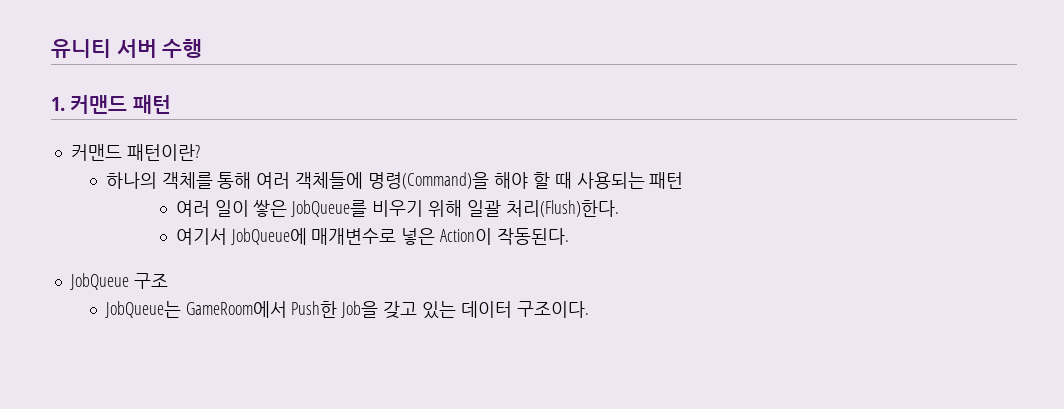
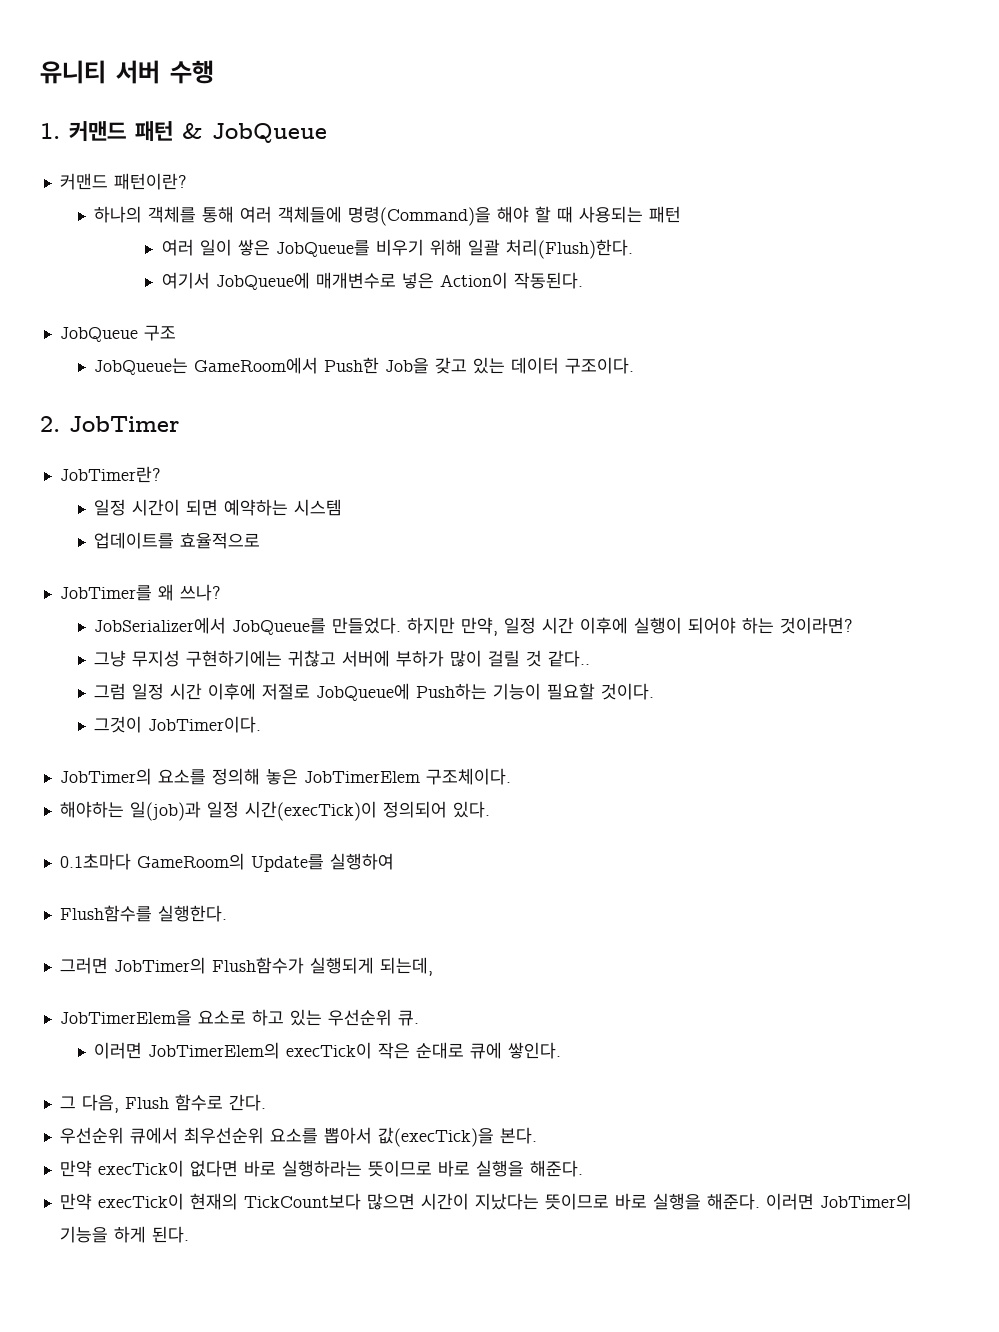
(171, 104) none -> [182,123,327,143] & JobQueue
(589, 309) none -> [40,416,179,432] [59,466,161,483] [93,499,342,516] [93,532,260,549] [59,584,221,601] [93,617,853,636] [93,650,590,667] [93,683,654,701] [93,716,261,733] [59,768,511,785] [59,801,490,821] [59,853,394,872] [59,905,227,922] [59,957,433,976] [59,1009,419,1026] [93,1042,561,1059] [59,1094,266,1113] [59,1127,537,1147] [59,1160,583,1177] [59,1193,912,1210] [59,1226,189,1243] // 2. JobTimer // JobTimer란? // 일정 시간이 되면 예약하는 시스템 // 업데이트를 효율적으로 // JobTimer를 왜 쓰나? // JobSerializer에서 JobQueue를 만들었다. 하지만 만약, 일정 시간 이후에 실행이 되어야 하는 것이라면? // 그냥 무지성 구현하기에는 귀찮고 서버에 부하가 많이 걸릴 것 같다.. // 그럼 일정 시간 이후에 저절로 JobQueue에 Push하는 기능이 필요할 것이다. // 그것이 JobTimer이다. // JobTimer의 요소를 정의해 놓은 JobTimerElem 구조체이다. // 해야하는 일(job)과 일정 시간(execTick)이 정의되어 있다. // 0.1초마다 GameRoom의 Update를 실행하여 // Flush함수를 실행한다. // 그러면 JobTimer의 Flush함수가 실행되게 되는데, // JobTimerElem을 요소로 하고 있는 우선순위 큐. // 이러면 JobTimerElem의 execTick이 작은 순대로 큐에 쌓인다. // 그 다음, Flush 함수로 간다. // 우선순위 큐에서 최우선순위 요소를 뽑아서 값(execTick)을 본다. // 만약 execTick이 없다면 바로 실행하라는 뜻이므로 바로 실행을 해준다. // 만약 execTick이 현재의 TickCount보다 많으면 시간이 지났다는 뜻이므로 바로 실행을 해준다. 이러면 JobTimer의 기능을 하게 된다.

